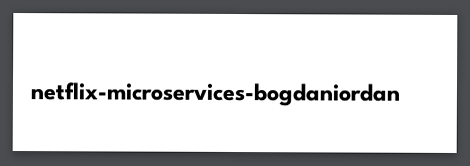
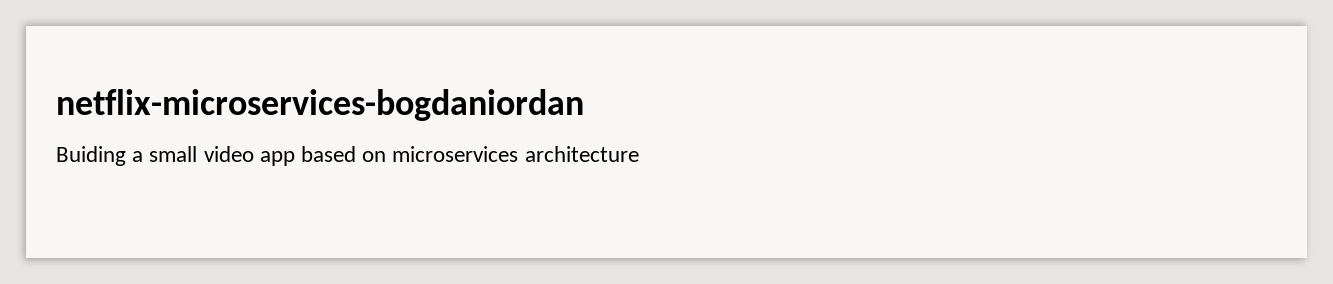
(400, 94) none -> [56,146,639,166] // Buiding a small video app based on microservices architecture

